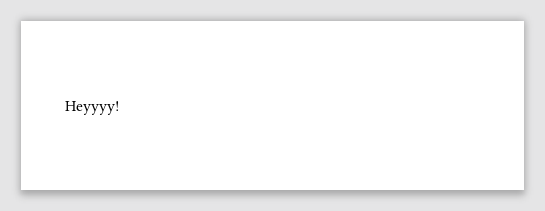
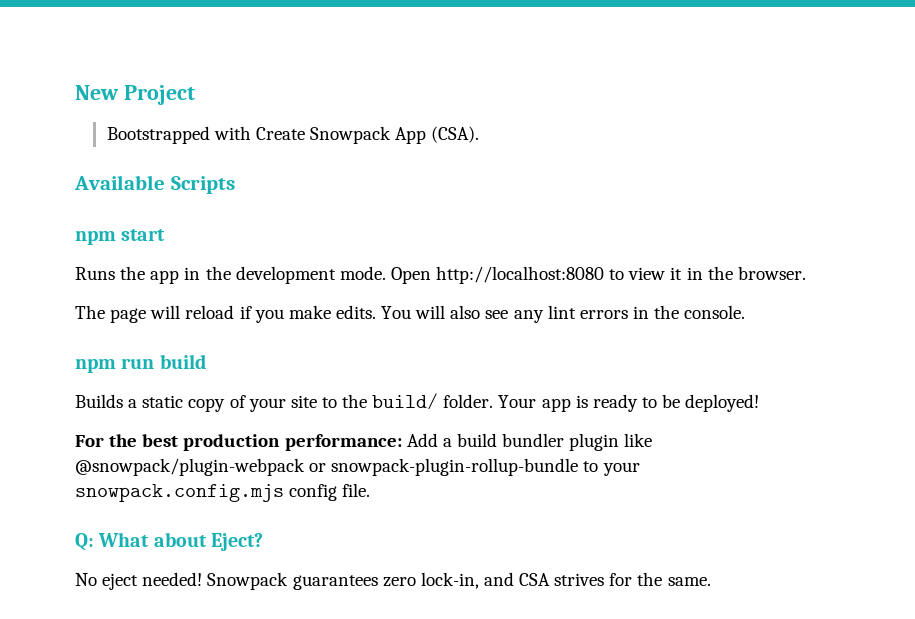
[65,101,119,115] Heyyyy! -> [75,85,195,105] [106,126,480,144] [74,175,235,194] [75,229,166,245] [75,266,806,284] [75,305,746,323] [75,354,206,373] [75,393,760,412] [75,433,653,451] [75,458,640,476] [75,483,371,502] [75,532,264,551] [75,572,711,590] New Project // Bootstrapped with Create Snowpack App (CSA). // Available Scripts // npm start // Runs the app in the development mode. Open http://localhost:8080 to view it in the browser. // The page will reload if you make edits. You will also see any lint errors in the console. // npm run build // Builds a static copy of your site to the build/ folder. Your app is ready to be deployed! // For the best production performance: Add a build bundler plugin like @snowpack/plugin-webpack or snowpack-plugin-rollup-bundle to your snowpack.config.mjs config file. // Q: What about Eject? // No eject needed! Snowpack guarantees zero lock-in, and CSA strives for the same.

